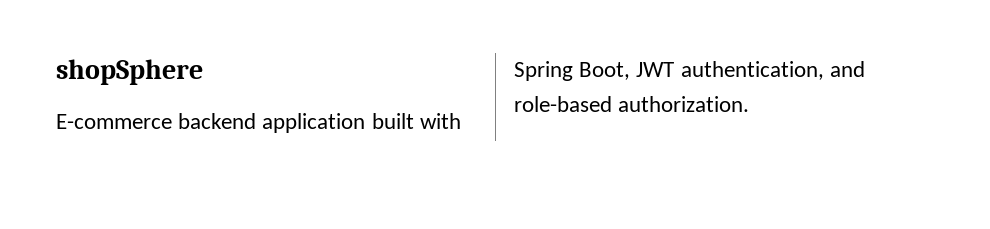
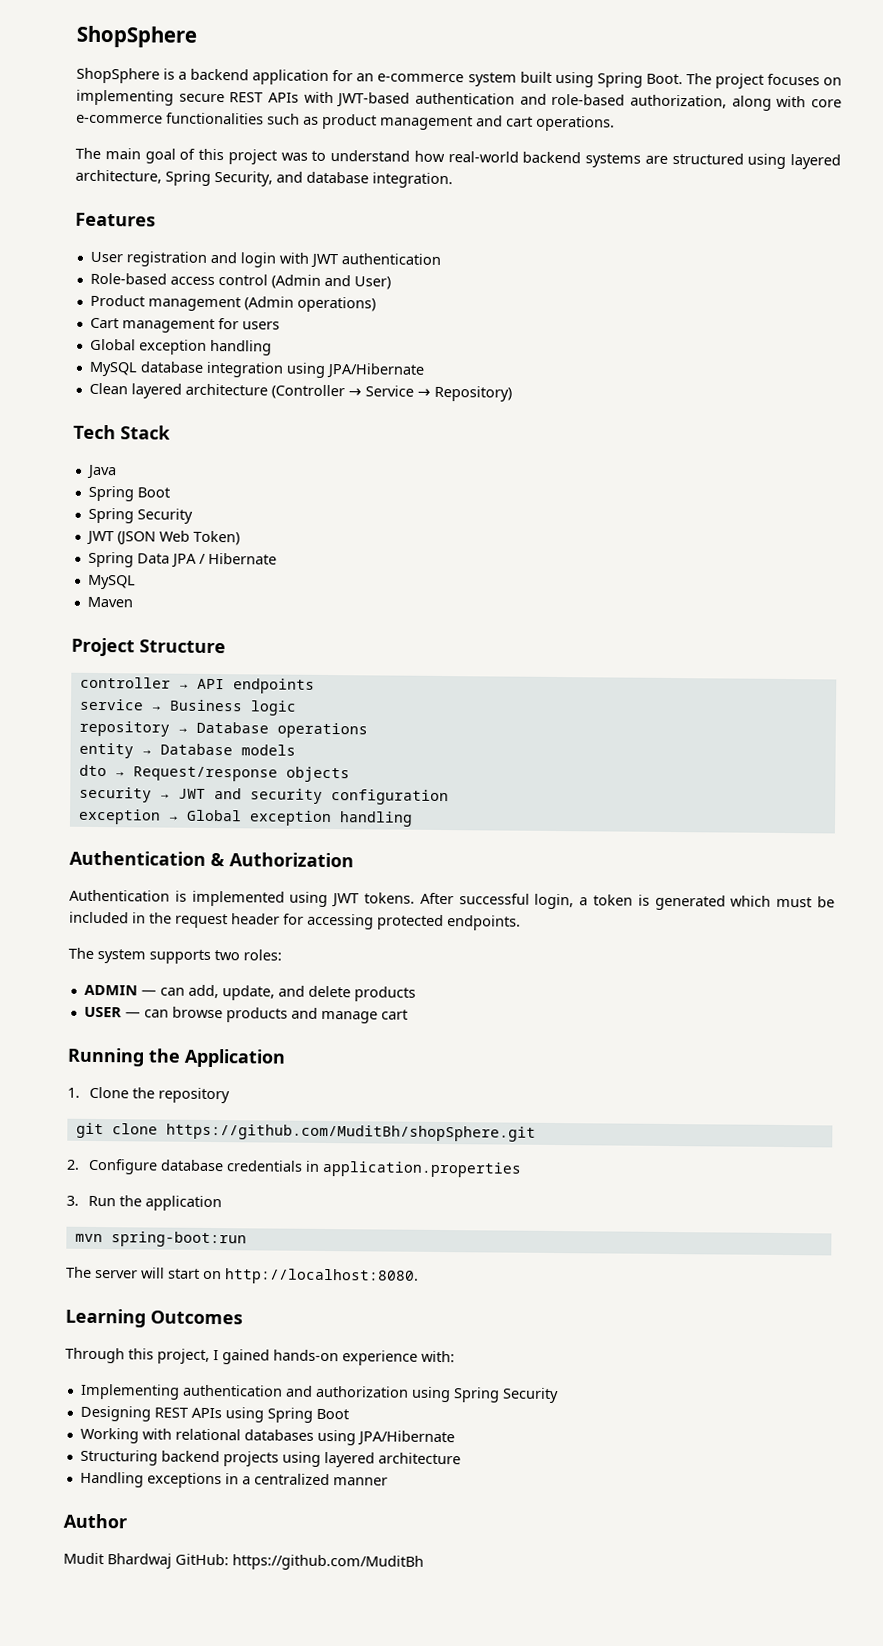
[56,59,203,85] [56,113,461,133] [514,61,865,81] [514,96,750,112] shopSphere // E-commerce backend application built with Spring Boot, JWT authentication, and role-based authorization. -> [76,25,197,48] [76,67,842,89] [76,89,842,111] [76,112,615,132] [75,147,841,170] [75,169,453,189] [75,212,156,227] [89,251,441,269] [89,272,391,290] [89,294,376,313] [89,317,280,333] [89,338,272,356] [88,361,425,379] [88,382,512,402] [73,424,171,440] [85,464,117,480] [87,485,170,502] [87,507,193,524] [85,530,240,546] [87,551,277,568] [87,574,136,590] [86,596,133,608] [71,637,226,657] [79,676,315,694] [78,698,297,716] [78,720,368,739] [78,742,296,759] [78,764,350,783] [78,786,449,806] [77,808,413,827] [69,850,354,868] [69,889,835,911] [69,911,521,931] [68,947,282,964] [83,984,416,1002] [83,1006,408,1024] [67,1047,286,1068] [67,1086,230,1104] [75,1122,536,1142] [66,1158,522,1178] [66,1195,222,1212] [74,1231,247,1248] [66,1266,419,1285] [65,1308,243,1328] [65,1347,455,1366] [79,1383,559,1404] [79,1405,349,1423] [79,1427,455,1447] [79,1449,461,1468] [79,1471,388,1489] [63,1513,127,1529] [63,1552,424,1571] ShopSphere // ShopSphere is a backend application for an e-commerce system built using Spring Boot. The project focuses on implementing secure REST APIs with JWT-based authentication and role-based authorization, along with core e-commerce functionalities such as product management and cart operations. // The main goal of this project was to understand how real-world backend systems are structured using layered architecture, Spring Security, and database integration. // Features // User registration and login with JWT authentication // Role-based access control (Admin and User) // Product management (Admin operations) // Cart management for users // Global exception handling // MySQL database integration using JPA/Hibernate // Clean layered architecture (Controller → Service → Repository) // Tech Stack // Java // Spring Boot // Spring Security // JWT (JSON Web Token) // Spring Data JPA / Hibernate // MySQL // Maven // Project Structure // controller → API endpoints // service → Business logic // repository → Database operations // entity → Database models // dto → Request/response objects // security → JWT and security configuration // exception → Global exception handling // Authentication & Authorization // Authentication is implemented using JWT tokens. After successful login, a token is generated which must be included in the request header for accessing protected endpoints. // The system supports two roles: // ADMIN — can add, update, and delete products // USER — can browse products and manage cart // Running the Application // 1. Clone the repository // git clone https://github.com/MuditBh/shopSphere.git // 2. Configure database credentials in application.properties // 3. Run the application // mvn spring-boot:run // The server will start on http://localhost:8080. // Learning Outcomes // Through this project, I gained hands-on experience with: // Implementing authentication and authorization using Spring Security // Designing REST APIs using Spring Boot // Working with relational databases using JPA/Hibernate // Structuring backend projects using layered architecture // Handling exceptions in a centralized manner // Author // Mudit Bhardwaj GitHub: https://github.com/MuditBh

